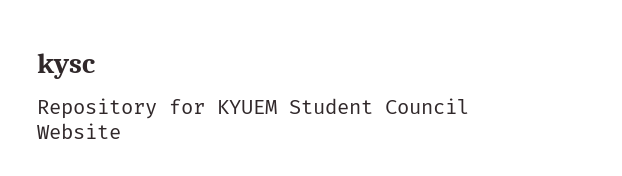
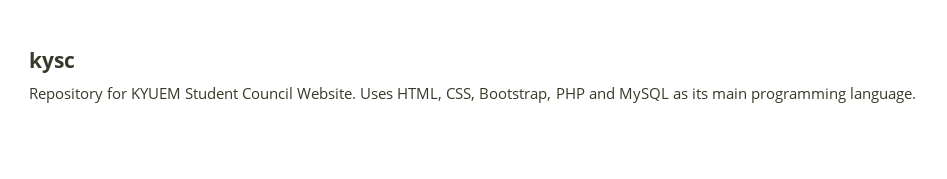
[37,123,121,139] Website -> [297,87,916,103] Website. Uses HTML, CSS, Bootstrap, PHP and MySQL as its main programming language.

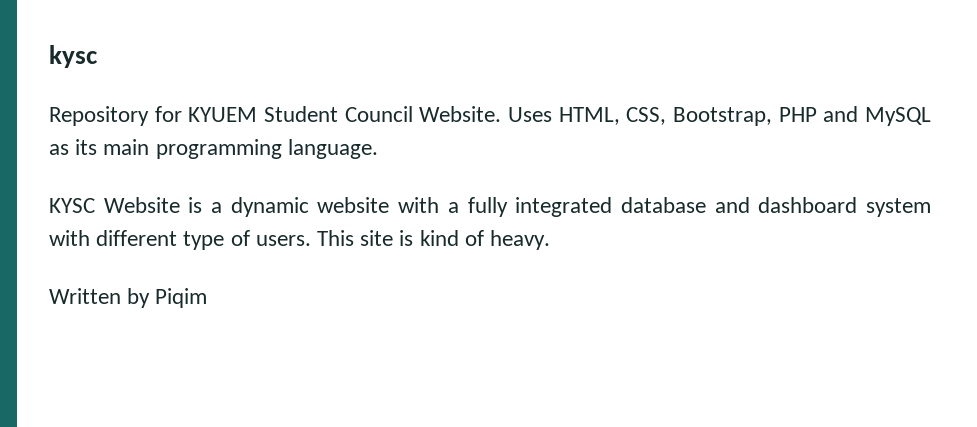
(916, 95) none -> [49,197,931,217] [49,230,551,250] [49,288,208,308] // KYSC Website is a dynamic website with a fully integrated database and dashboard system with different type of users. This site is kind of heavy. // Written by Piqim

